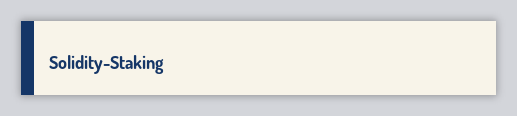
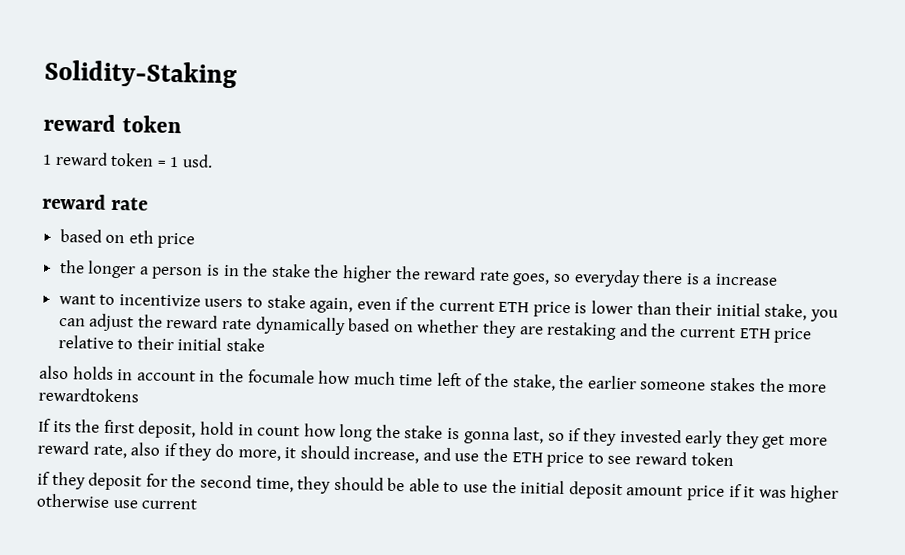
(164, 64) none -> [43,113,182,134] [42,151,213,168] [42,193,148,211] [59,229,196,249] [59,259,778,288] [58,293,839,322] [58,313,813,344] [57,334,266,352] [39,365,828,393] [38,387,139,403] [38,418,828,449] [37,440,734,468] [37,471,840,503] [36,493,199,510] // reward token // 1 reward token = 1 usd. // reward rate // based on eth price // the longer a person is in the stake the higher the reward rate goes, so everyday there is a increase // want to incentivize users to stake again, even if the current ETH price is lower than their initial stake, you can adjust the reward rate dynamically based on whether they are restaking and the current ETH price relative to their initial stake // also holds in account in the focumale how much time left of the stake, the earlier someone stakes the more rewardtokens // If its the first deposit, hold in count how long the stake is gonna last, so if they invested early they get more reward rate, also if they do more, it should increase, and use the ETH price to see reward token // if they deposit for the second time, they should be able to use the initial deposit amount price if it was higher otherwise use current

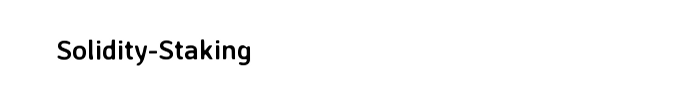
[43,113,182,134] [42,151,213,168] [42,193,148,211] [59,229,196,249] [59,259,778,288] [58,293,839,322] [58,313,813,344] [57,334,266,352] [39,365,828,393] [38,387,139,403] [38,418,828,449] [37,440,734,468] [37,471,840,503] [36,493,199,510] // reward token // 1 reward token = 1 usd. // reward rate // based on eth price // the longer a person is in the stake the higher the reward rate goes, so everyday there is a increase // want to incentivize users to stake again, even if the current ETH price is lower than their initial stake, you can adjust the reward rate dynamically based on whether they are restaking and the current ETH price relative to their initial stake // also holds in account in the focumale how much time left of the stake, the earlier someone stakes the more rewardtokens // If its the first deposit, hold in count how long the stake is gonna last, so if they invested early they get more reward rate, also if they do more, it should increase, and use the ETH price to see reward token // if they deposit for the second time, they should be able to use the initial deposit amount price if it was higher otherwise use current -> (253, 52) none

